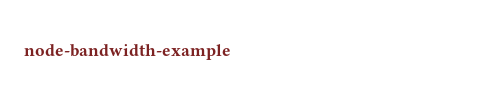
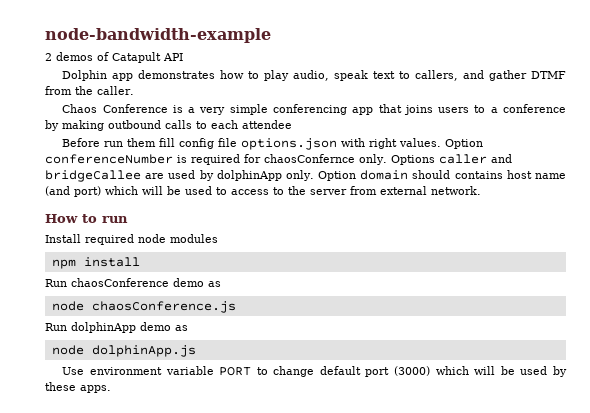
(231, 52) none -> [45,52,183,63] [62,70,566,81] [45,86,134,95] [62,104,567,115] [45,120,292,131] [62,138,484,150] [45,154,512,165] [45,170,566,182] [45,186,481,197] [45,214,128,223] [45,234,218,245] [51,257,140,269] [45,278,221,287] [51,301,236,313] [45,322,188,333] [51,345,196,357] [62,366,567,377] [45,382,111,393] // 2 demos of Catapult API // Dolphin app demonstrates how to play audio, speak text to callers, and gather DTMF from the caller. // Chaos Conference is a very simple conferencing app that joins users to a conference by making outbound calls to each attendee // Before run them fill config file options.json with right values. Option conferenceNumber is required for chaosConfernce only. Options caller and bridgeCallee are used by dolphinApp only. Option domain should contains host name (and port) which will be used to access to the server from external network. // How to run // Install required node modules // npm install // Run chaosConference demo as // node chaosConference.js // Run dolphinApp demo as // node dolphinApp.js // Use environment variable PORT to change default port (3000) which will be used by these apps.

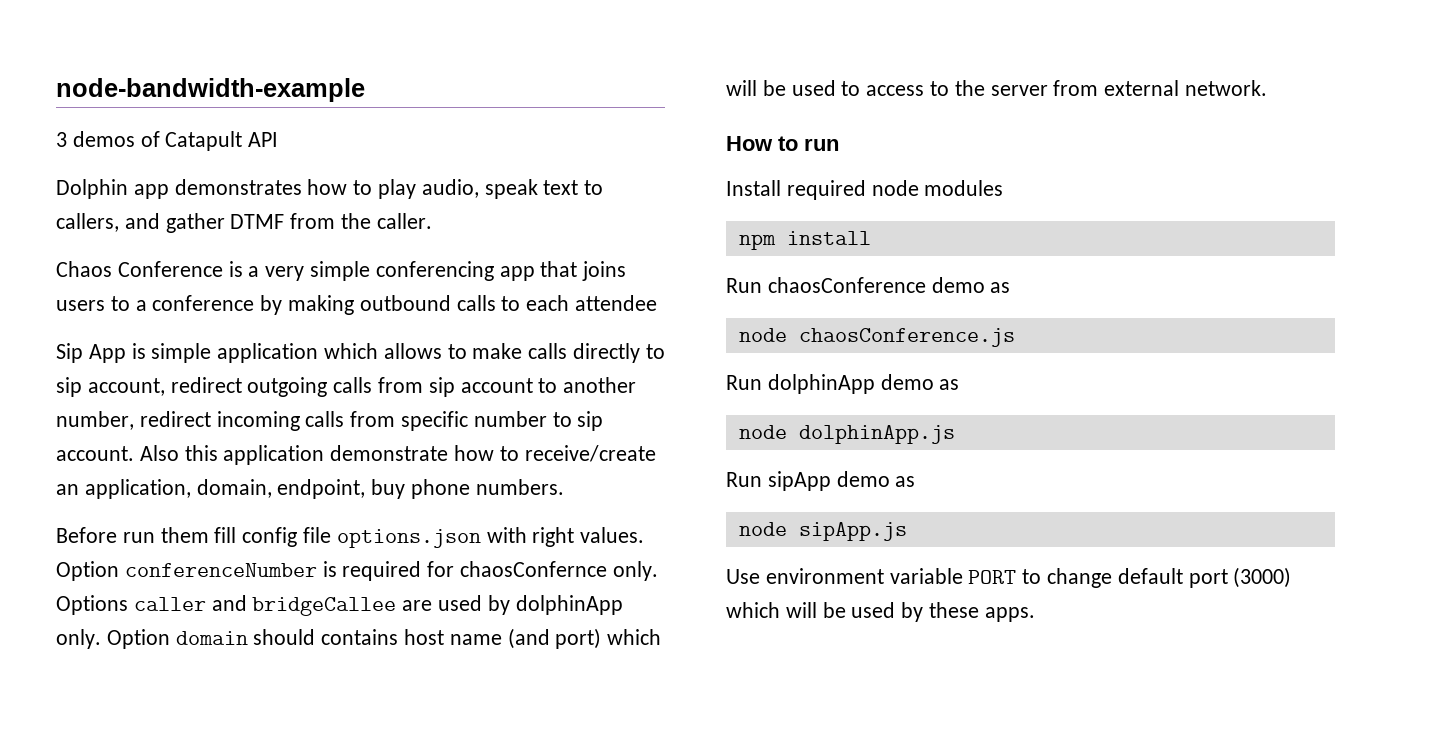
[45,53,52,61] 2 -> [56,132,67,147] 3
(292, 124) none -> [56,343,665,363] [56,377,637,397] [56,411,604,431] [56,445,656,465] [56,479,564,499] // Sip App is simple application which allows to make calls directly to sip account, redirect outgoing calls from sip account to another number, redirect incoming calls from specific number to sip account. Also this application demonstrate how to receive/create an application, domain, endpoint, buy phone numbers.
(196, 351) none -> [726,471,916,491] [738,522,907,541] // Run sipApp demo as // node sipApp.js

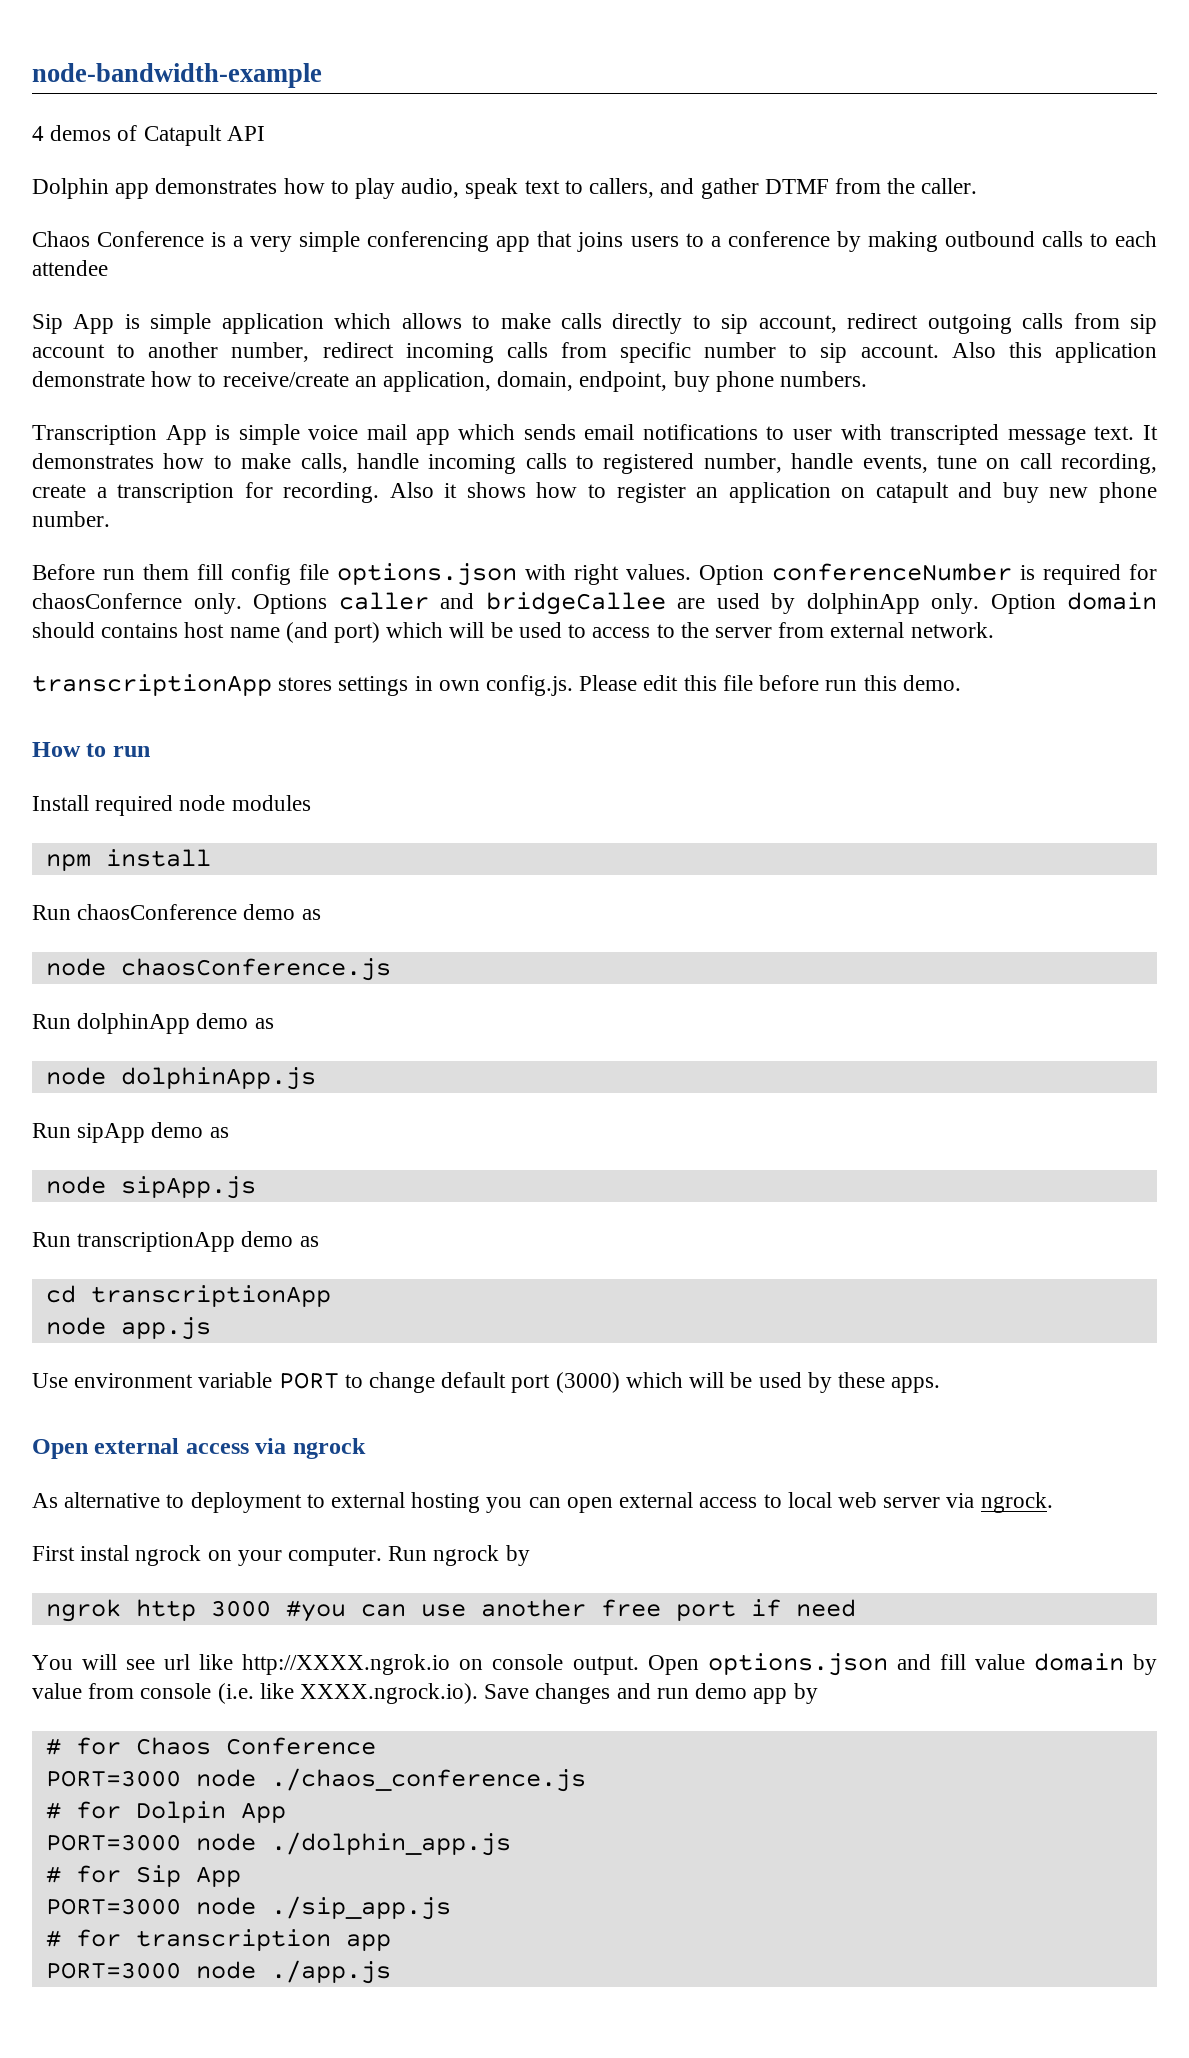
[56,132,67,147] 3 -> [32,126,44,141] 4
(564, 487) none -> [32,424,1159,445] [32,453,1157,474] [32,482,1157,503] [32,511,110,527] // Transcription App is simple voice mail app which sends email notifications to user with transcripted message text. It demonstrates how to make calls, handle incoming calls to registered number, handle events, tune on call recording, create a transcription for recording. Also it shows how to register an application on catapult and buy new phone number.
(1268, 88) none -> [32,674,961,696] // transcriptionApp stores settings in own config.js. Please edit this file before run this demo.
(907, 531) none -> [32,1231,319,1252] [45,1285,331,1307] [45,1317,211,1340] // Run transcriptionApp demo as // cd transcriptionApp // node app.js
(1035, 614) none -> [32,1438,366,1459] [32,1492,1053,1513] [32,1545,530,1566] [45,1599,856,1622] [32,1653,1157,1676] [32,1683,818,1704] [45,1737,376,1755] [45,1768,586,1792] [45,1801,286,1823] [45,1832,511,1856] [45,1865,241,1887] [45,1896,451,1920] [45,1929,391,1951] [45,1960,391,1984] // Open external access via ngrock // As alternative to deployment to external hosting you can open external access to local web server via ngrock. // First instal ngrock on your computer. Run ngrock by // ngrok http 3000 #you can use another free port if need // You will see url like http://XXXX.ngrok.io on console output. Open options.json and fill value domain by value from console (i.e. like XXXX.ngrock.io). Save changes and run demo app by // # for Chaos Conference // PORT=3000 node ./chaos_conference.js // # for Dolpin App // PORT=3000 node ./dolphin_app.js // # for Sip App // PORT=3000 node ./sip_app.js // # for transcription app // PORT=3000 node ./app.js

